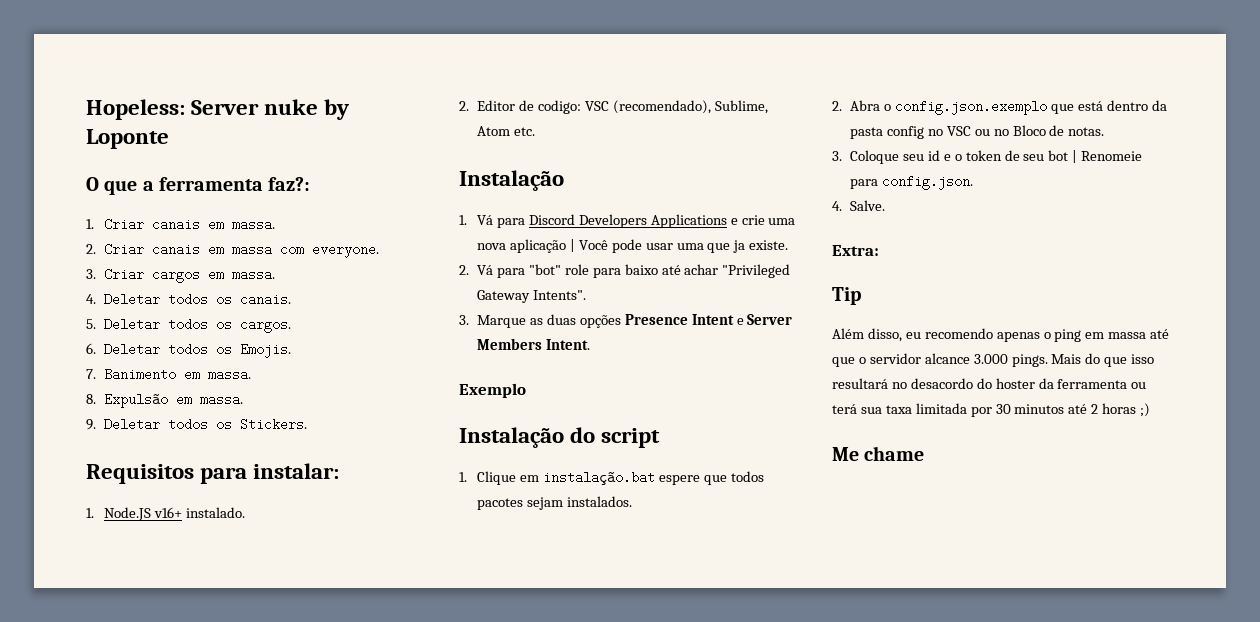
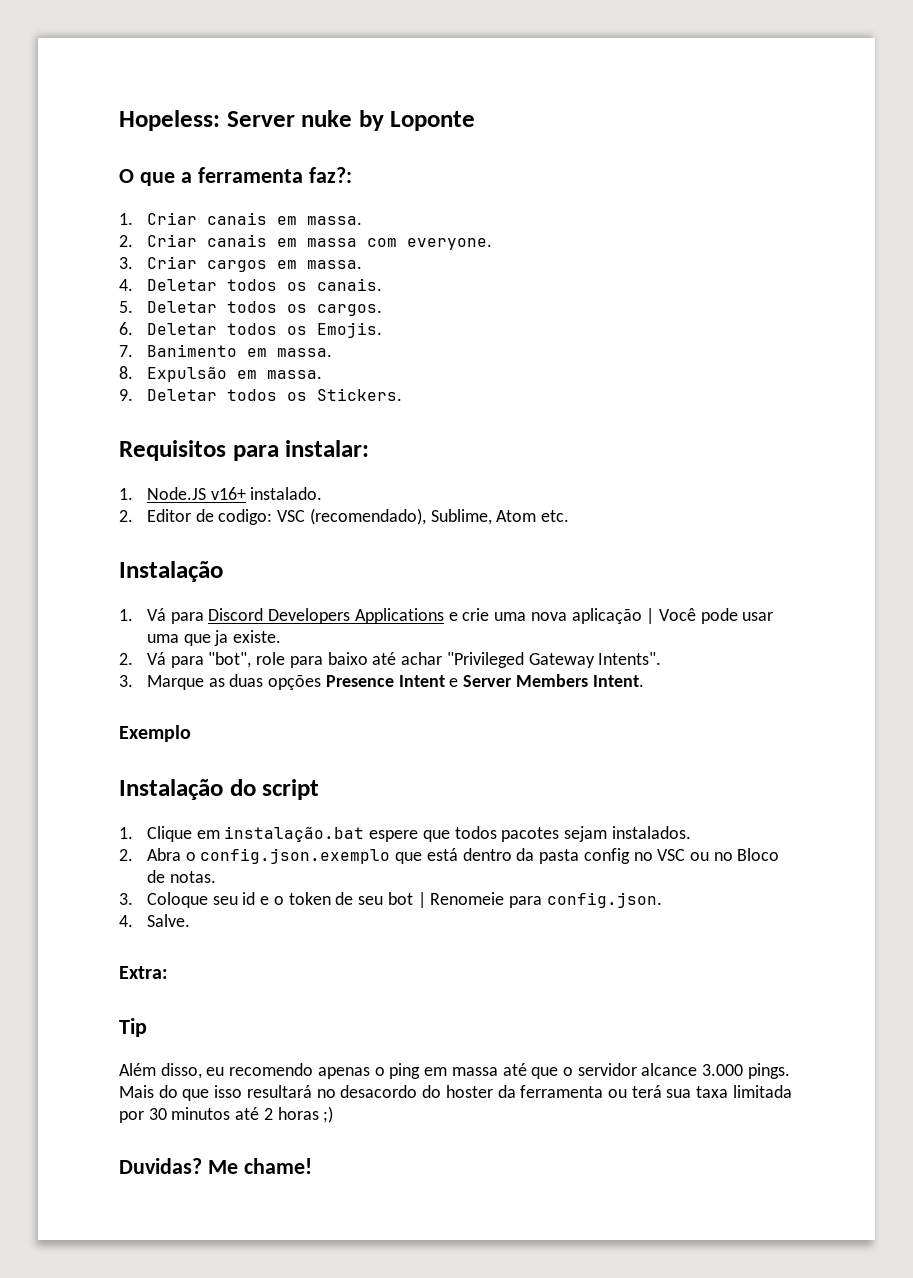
[528,264,561,275] "bot" -> [208,652,252,668] "bot",
[832,446,925,461] Me chame -> [119,1158,312,1174] Duvidas? Me chame!

